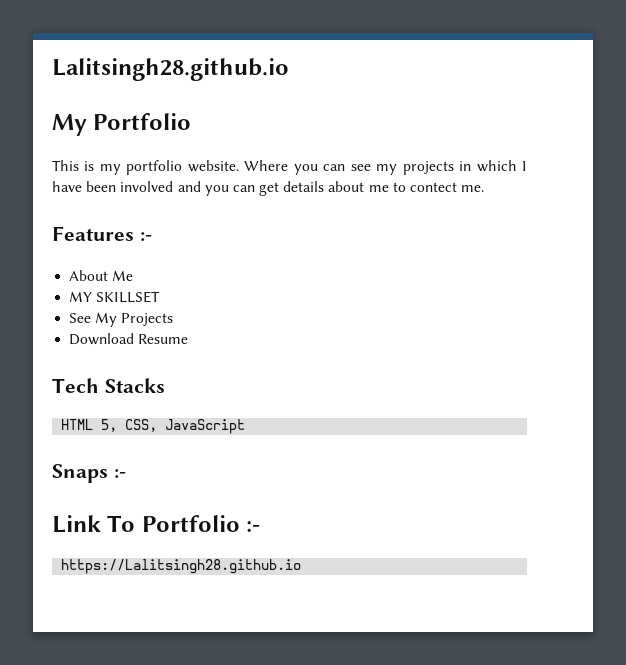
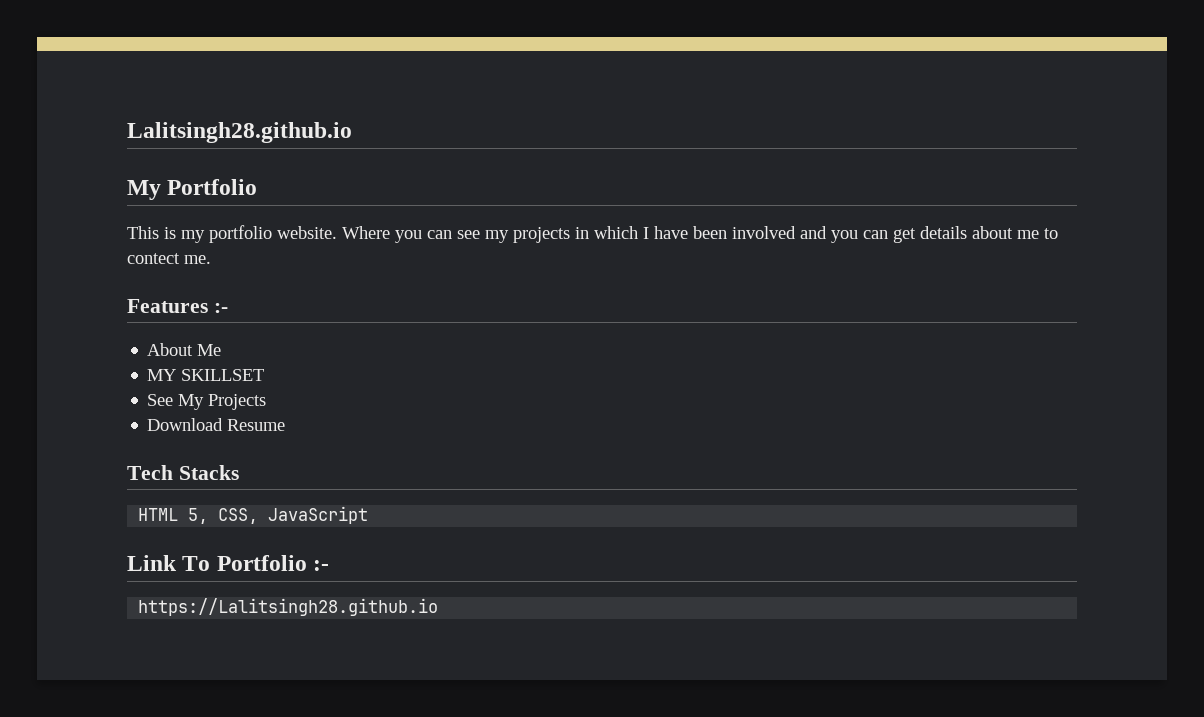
[52,464,126,483] // Snaps :- -> (369, 515) none

